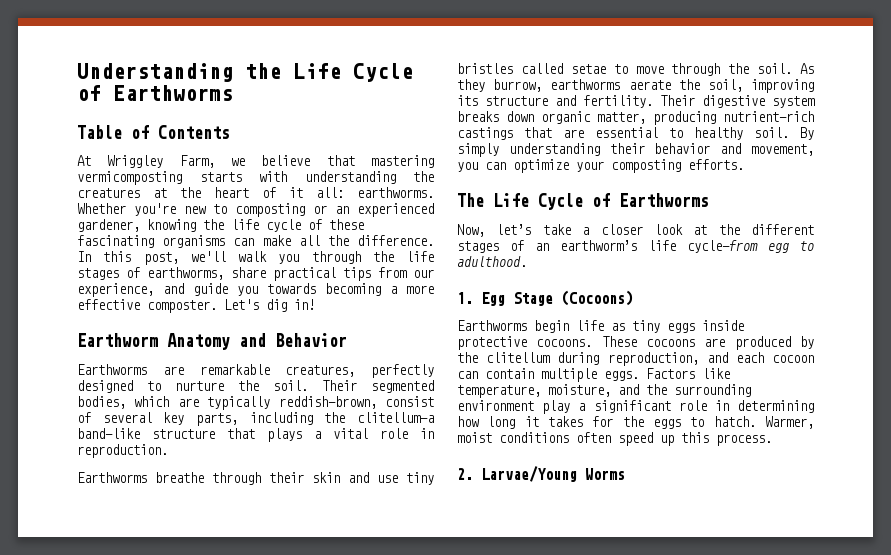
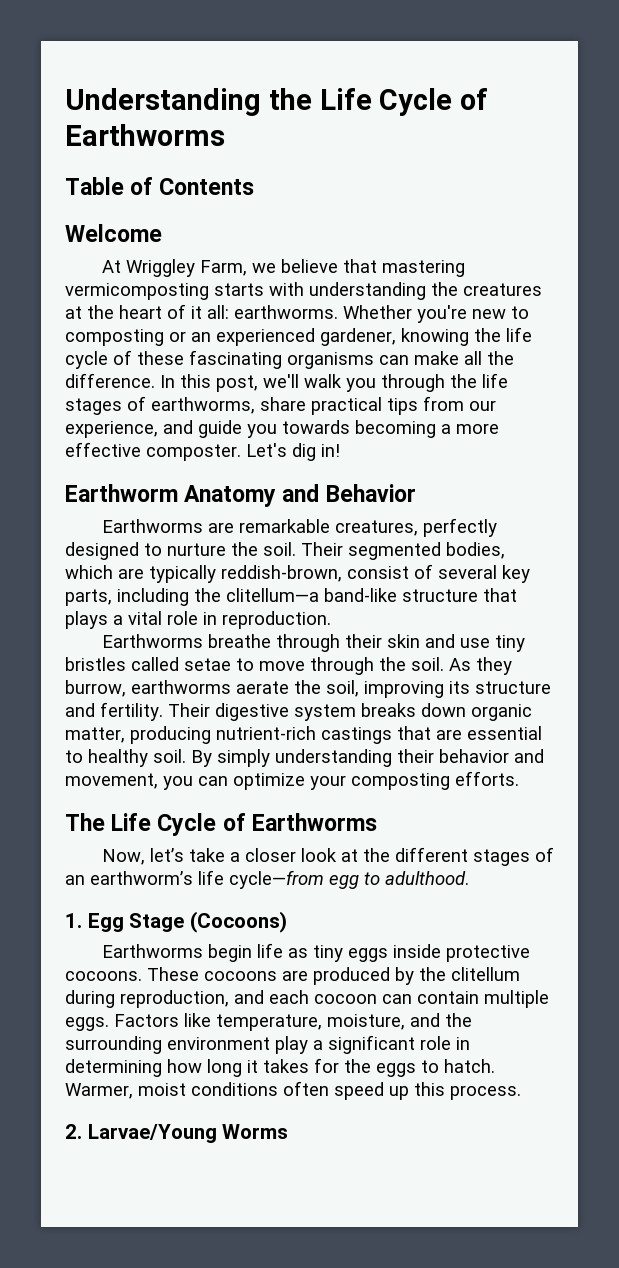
(230, 132) none -> [65,224,162,242] // Welcome

